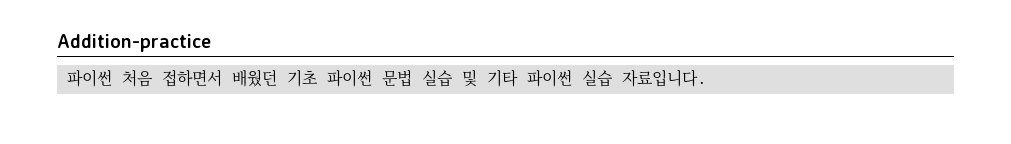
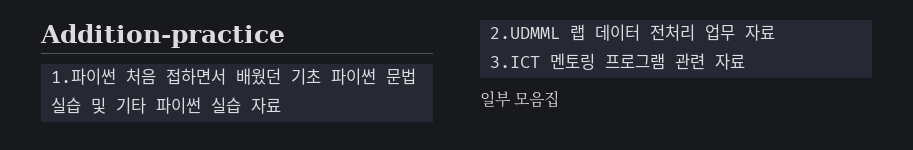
[67,69,113,87] 파이썬 -> [50,68,116,85] 1.파이썬
[622,69,708,87] 자료입니다. -> [250,97,281,114] [489,24,775,41] [489,53,745,70] [480,90,560,108] 자료 // 2.UDMML 랩 데이터 전처리 업무 자료 // 3.ICT 멘토링 프로그램 관련 자료 // 일부 모음집

